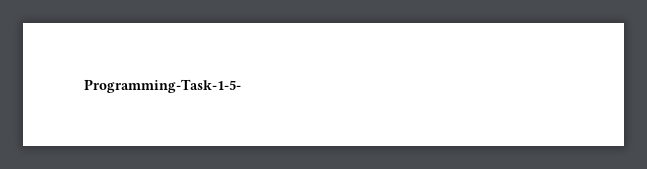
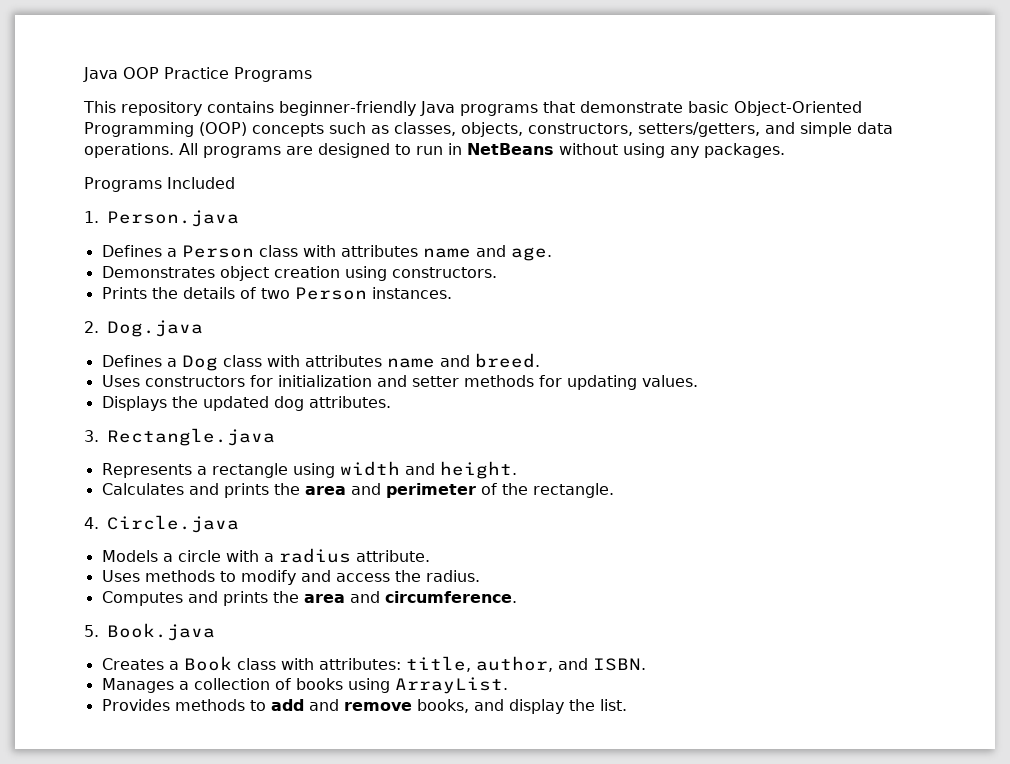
[84,79,241,93] Programming-Task-1-5- -> [83,67,312,82] [83,101,862,116] [84,122,893,137] [84,143,785,158] [84,177,235,192] [84,210,239,227] [101,245,552,261] [101,266,497,281] [101,287,452,300] [84,320,203,337] [101,353,540,371] [101,375,698,390] [101,396,391,411] [84,428,275,446] [101,461,517,479] [101,483,614,498] [84,515,239,533] [101,548,430,563] [101,570,480,585] [101,591,517,606] [84,623,215,641] [101,656,646,672] [101,677,508,694] [101,699,627,714] Java OOP Practice Programs // This repository contains beginner-friendly Java programs that demonstrate basic Object-Oriented Programming (OOP) concepts such as classes, objects, constructors, setters/getters, and simple data operations. All programs are designed to run in NetBeans without using any packages. // Programs Included // 1. Person.java // Defines a Person class with attributes name and age. // Demonstrates object creation using constructors. // Prints the details of two Person instances. // 2. Dog.java // Defines a Dog class with attributes name and breed. // Uses constructors for initialization and setter methods for updating values. // Displays the updated dog attributes. // 3. Rectangle.java // Represents a rectangle using width and height. // Calculates and prints the area and perimeter of the rectangle. // 4. Circle.java // Models a circle with a radius attribute. // Uses methods to modify and access the radius. // Computes and prints the area and circumference. // 5. Book.java // Creates a Book class with attributes: title, author, and ISBN. // Manages a collection of books using ArrayList. // Provides methods to add and remove books, and display the list.

